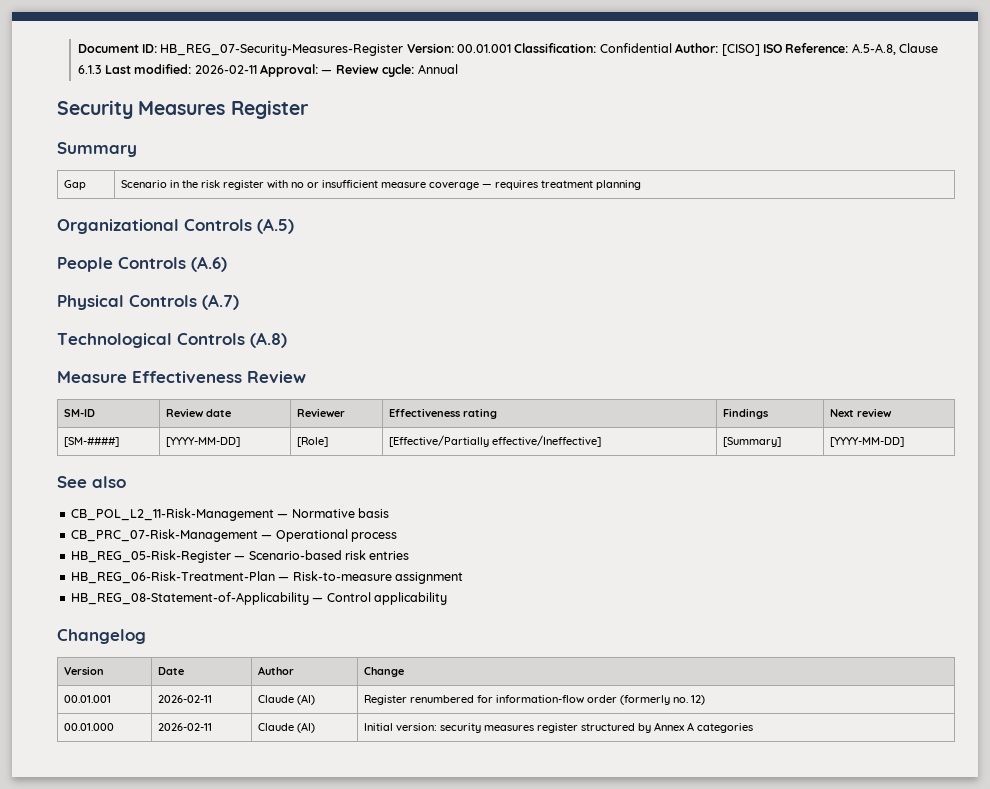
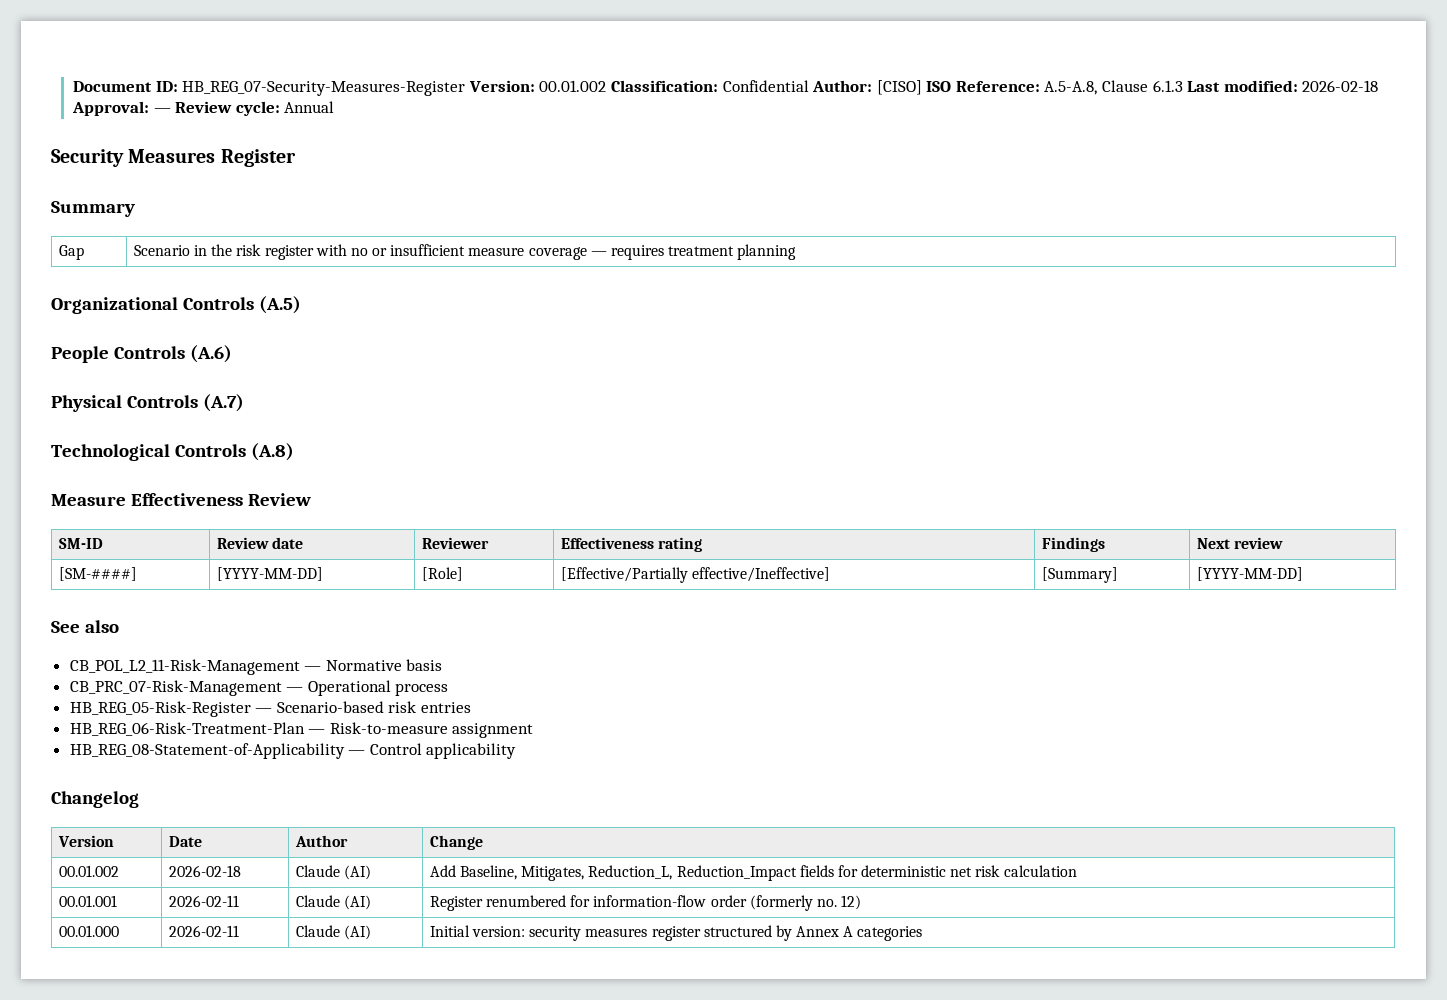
[457,44,512,53] 00.01.001 -> [539,80,607,92] 00.01.002
[194,65,257,74] 2026-02-11 -> [1302,80,1379,92] 2026-02-18
(405, 672) none -> [58,865,119,877] [168,865,241,877] [295,865,371,880] [429,865,1077,881] // 00.01.002 | 2026-02-18 | Claude (AI) | Add Baseline, Mitigates, Reduction_L, Reduction_Impact fields for deterministic net risk calculation

